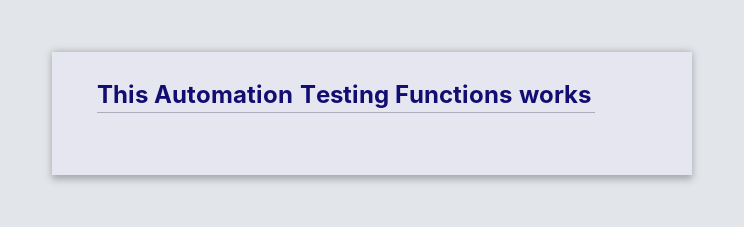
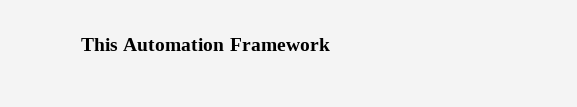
[299,84,591,108] Testing Functions works -> [229,38,330,51] Framework

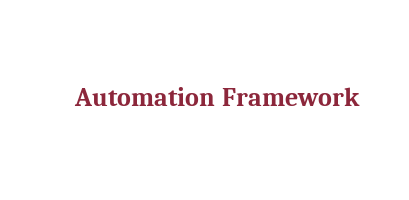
[81,38,118,51] This -> (74, 96) none

